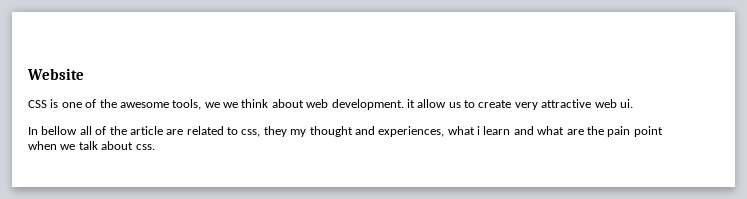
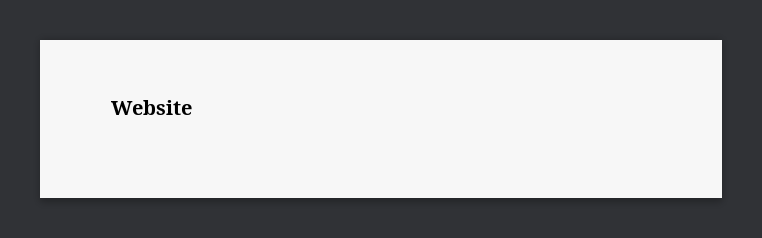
[28,99,633,110] [28,126,663,137] [28,141,155,150] // CSS is one of the awesome tools, we we think about web development. it allow us to create very attractive web ui. // In bellow all of the article are related to css, they my thought and experiences, what i learn and what are the pain point when we talk about css. -> (192, 107) none

